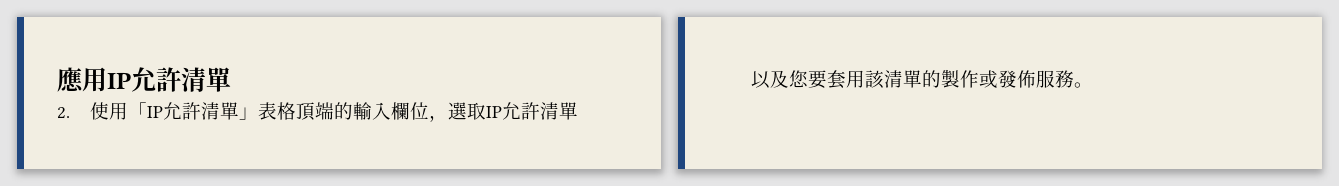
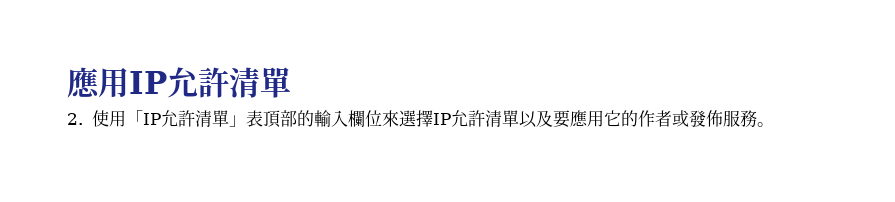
[277,102,335,121] 格頂端 -> [262,110,297,128] 頂部
[429,102,487,122] ，選取 -> [381,110,433,127] 來選擇
[789,69,980,89] 您要套用該清單的製作 -> [552,110,672,128] 要應用它的作者

